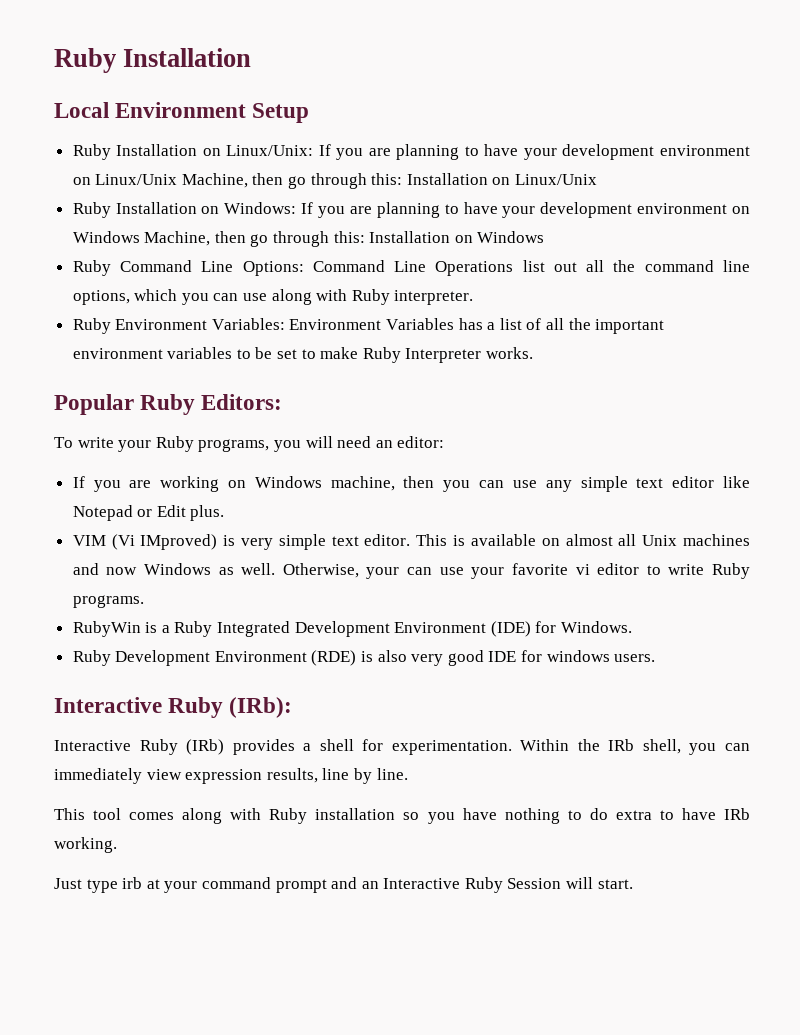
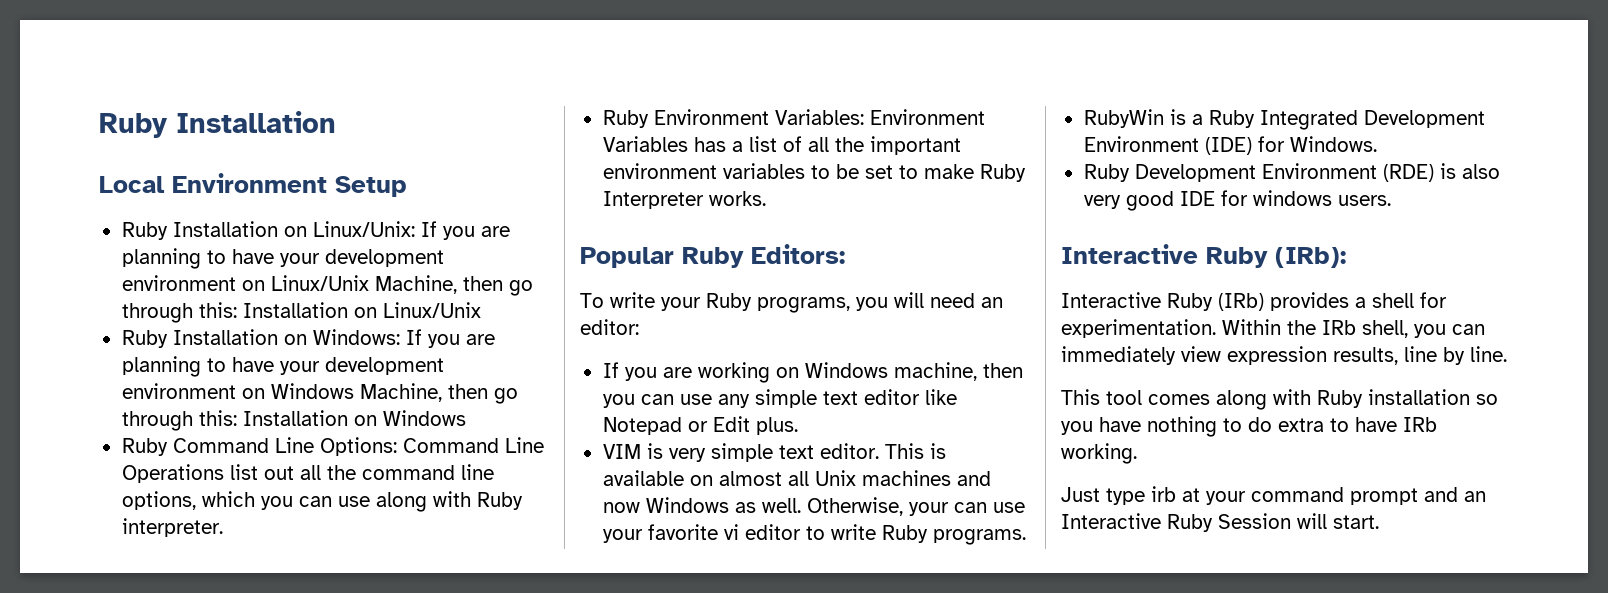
[111,534,218,550] (Vi IMproved) -> (641, 451) none

